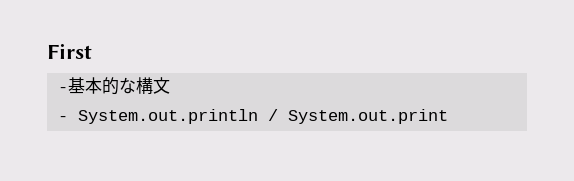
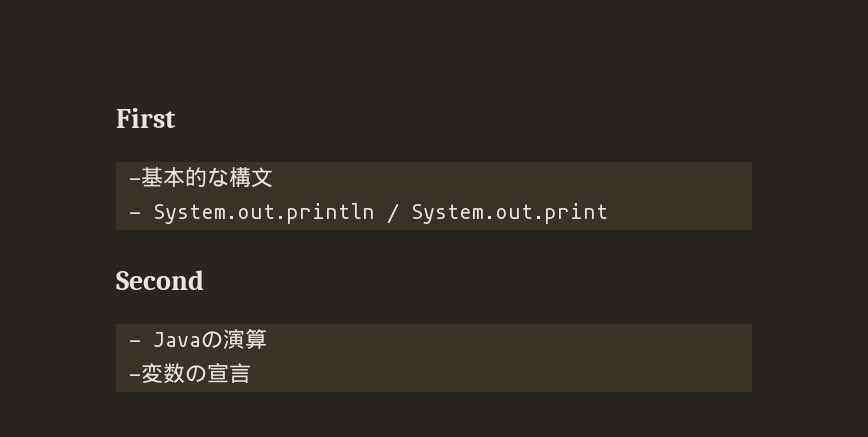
(448, 116) none -> [116,270,204,290] [129,329,268,350] [129,363,252,384] // Second // - Javaの演算 // -変数の宣言

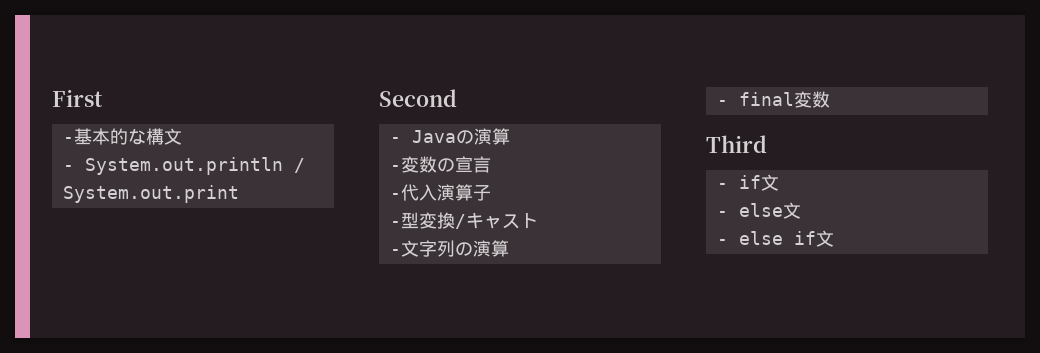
(252, 373) none -> [389,184,491,201] [389,212,538,229] [389,240,509,257] [716,91,830,108] [706,135,767,153] [716,174,779,191] [716,202,801,219] [716,230,834,247] // -代入演算子 // -型変換/キャスト // -文字列の演算 // - final変数 // Third // - if文 // - else文 // - else if文

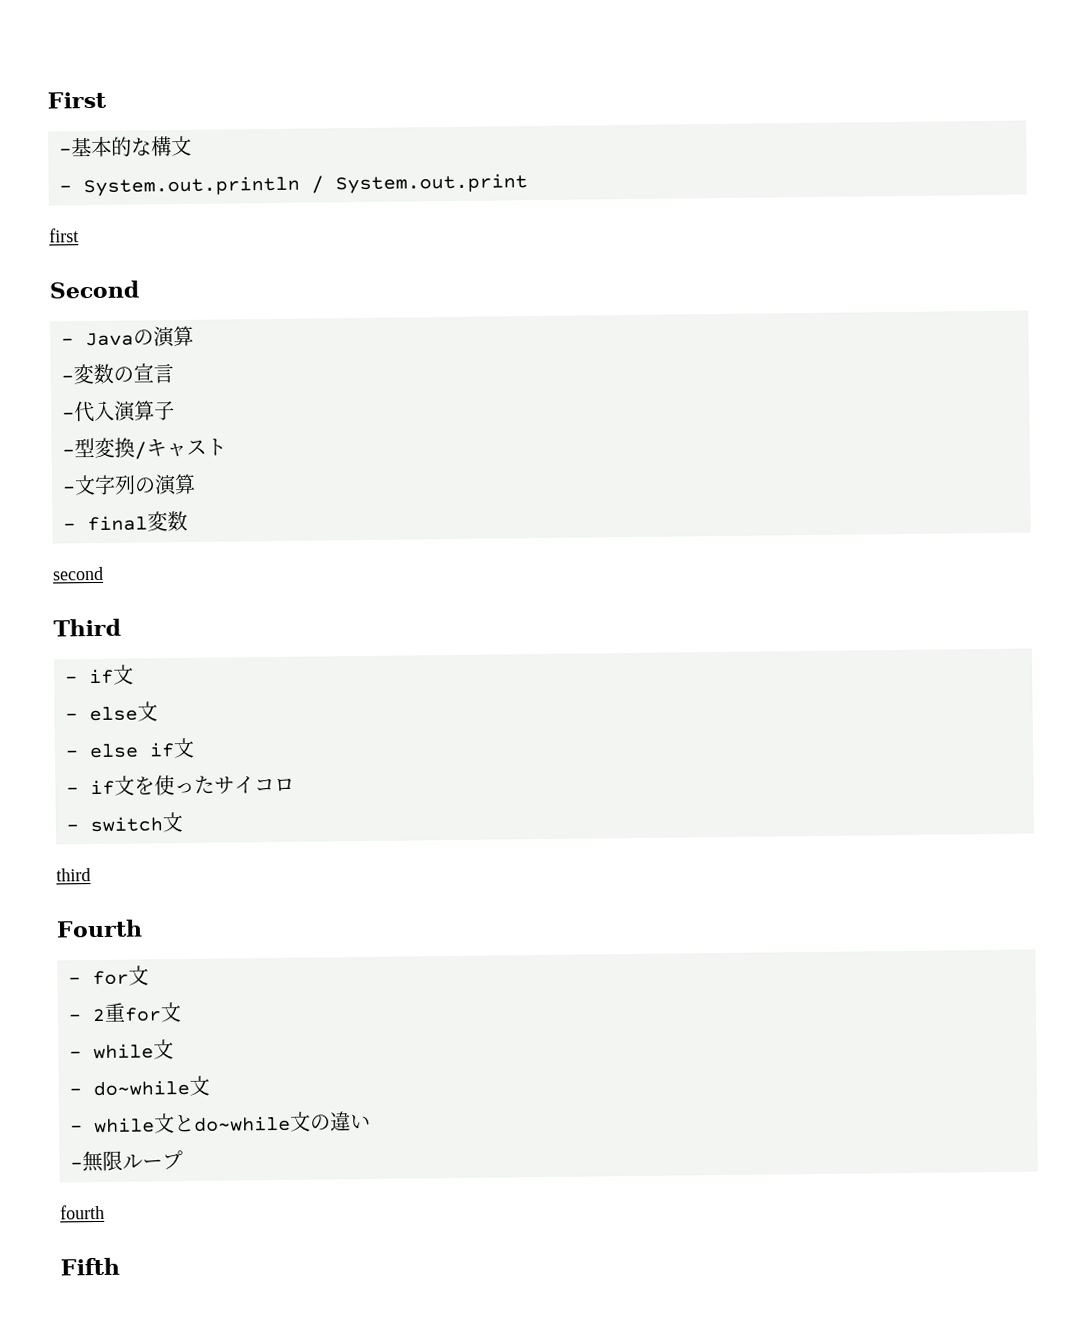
(239, 194) none -> [49,228,79,243] // first
(830, 99) none -> [52,566,104,581] // second
(834, 238) none -> [65,775,295,796] [65,812,183,833] [56,868,91,882] [56,919,143,938] [67,965,149,986] [67,1002,182,1023] [68,1039,174,1060] [68,1075,210,1097] [69,1111,371,1134] [69,1150,183,1173] [60,1204,105,1220] [60,1257,120,1276] // - if文を使ったサイコロ // - switch文 // third // Fourth // - for文 // - 2重for文 // - while文 // - do~while文 // - while文とdo~while文の違い // -無限ループ // fourth // Fifth

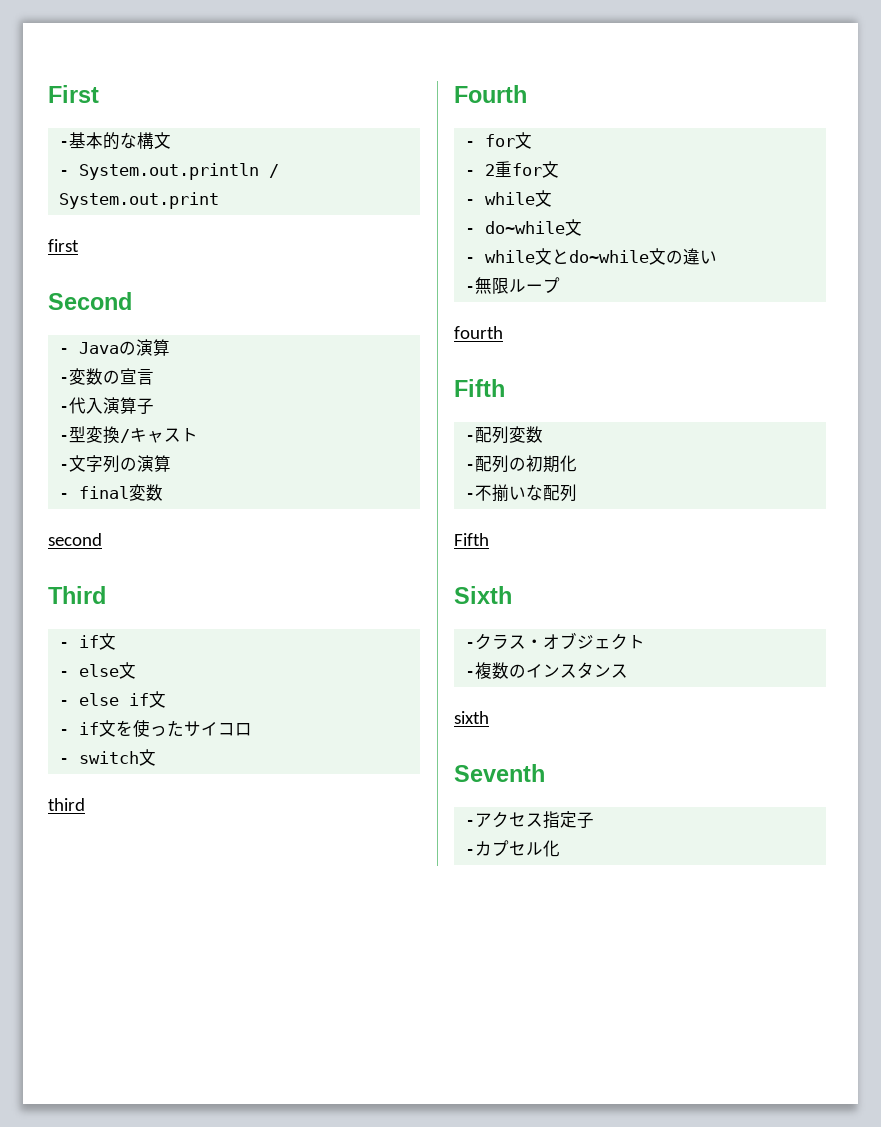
(120, 1266) none -> [465,426,544,444] [465,455,578,473] [465,484,578,502] [454,533,489,546] [454,586,512,604] [465,632,646,650] [465,662,629,679] [454,711,489,724] [454,764,545,782] [465,811,595,829] [465,840,561,857] // -配列変数 // -配列の初期化 // -不揃いな配列 // Fifth // Sixth // -クラス・オブジェクト // -複数のインスタンス // sixth // Seventh // -アクセス指定子 // -カプセル化

